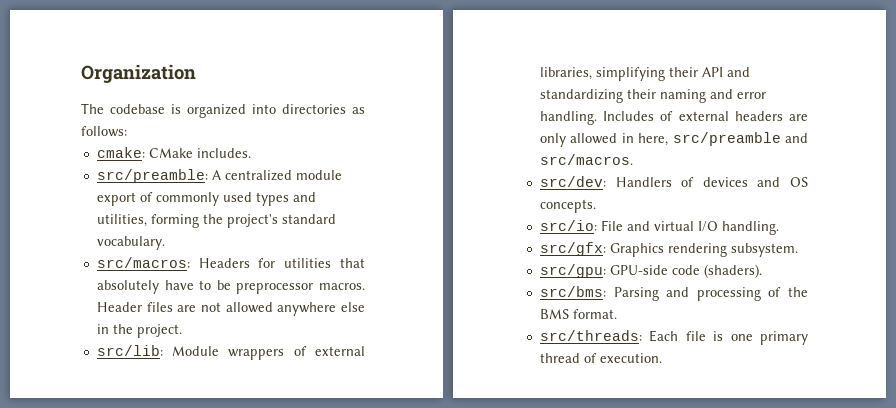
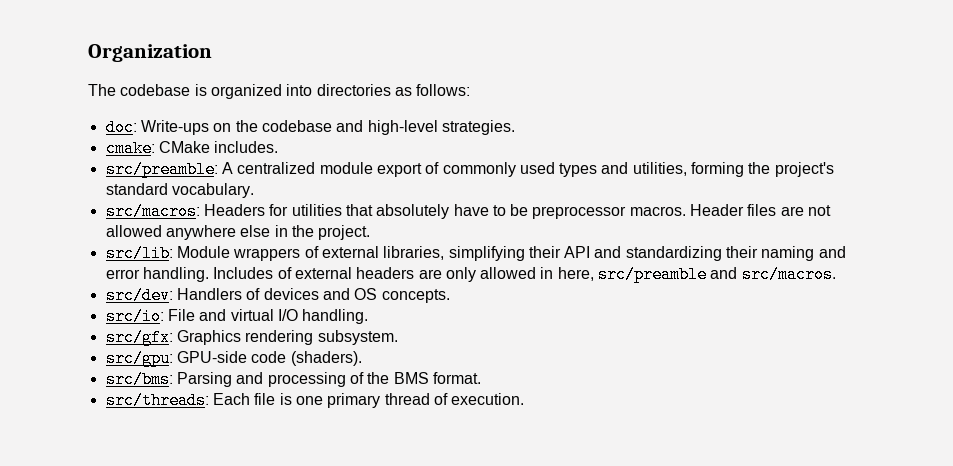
(127, 131) none -> [105,119,515,136] // doc: Write-ups on the codebase and high-level strategies.

